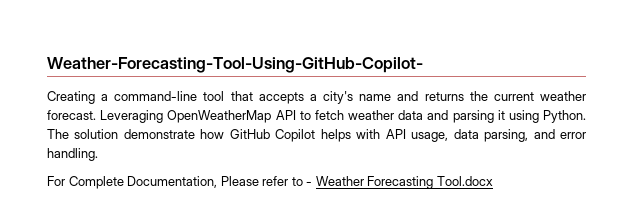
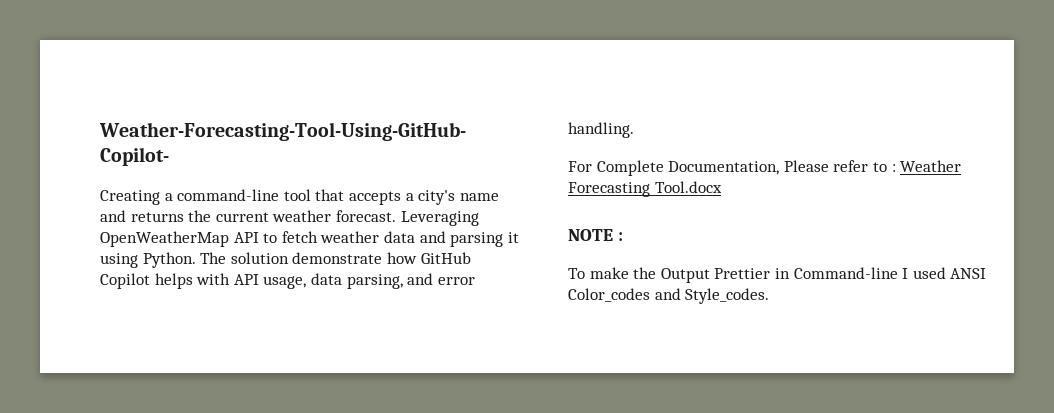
[306,181,313,186] - -> [891,164,896,172] :
(493, 181) none -> [568,229,623,241] [568,267,987,283] [568,288,770,304] // NOTE : // To make the Output Prettier in Command-line I used ANSI Color_codes and Style_codes.

